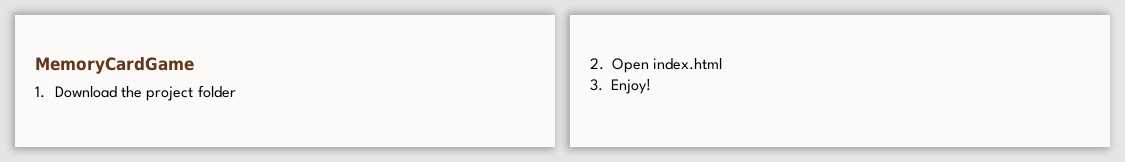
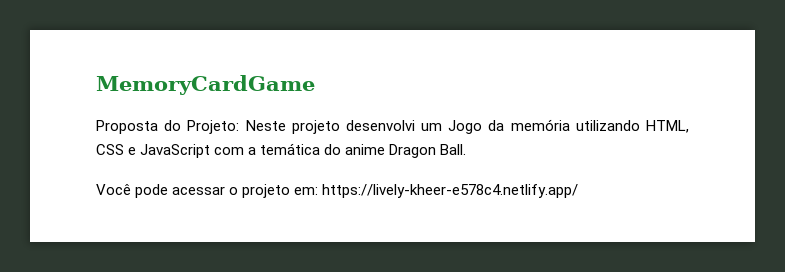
[35,85,236,101] [590,58,723,73] [590,79,651,94] 1. Download the project folder // 2. Open index.html // 3. Enjoy! -> [96,119,689,134] [96,143,467,158] [96,184,579,198] Proposta do Projeto: Neste projeto desenvolvi um Jogo da memória utilizando HTML, CSS e JavaScript com a temática do anime Dragon Ball. // Você pode acessar o projeto em: https://lively-kheer-e578c4.netlify.app/

